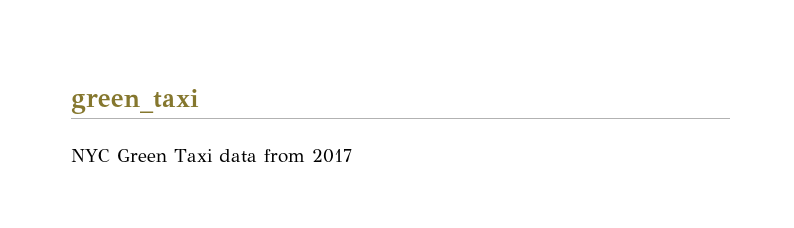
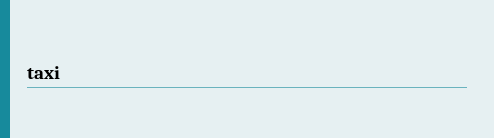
[71,89,199,114] [71,149,352,163] green_taxi // NYC Green Taxi data from 2017 -> [27,66,60,79] taxi

